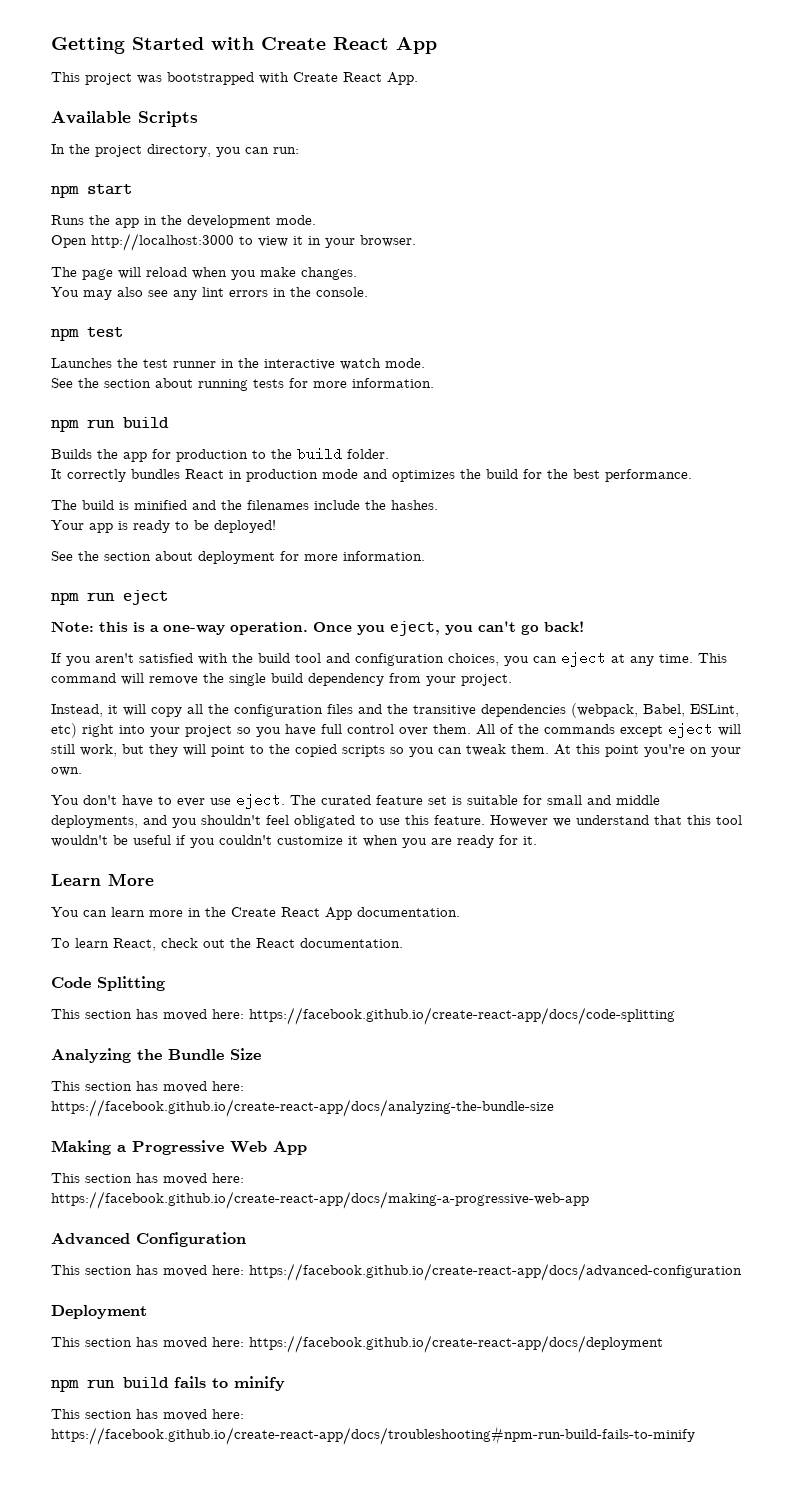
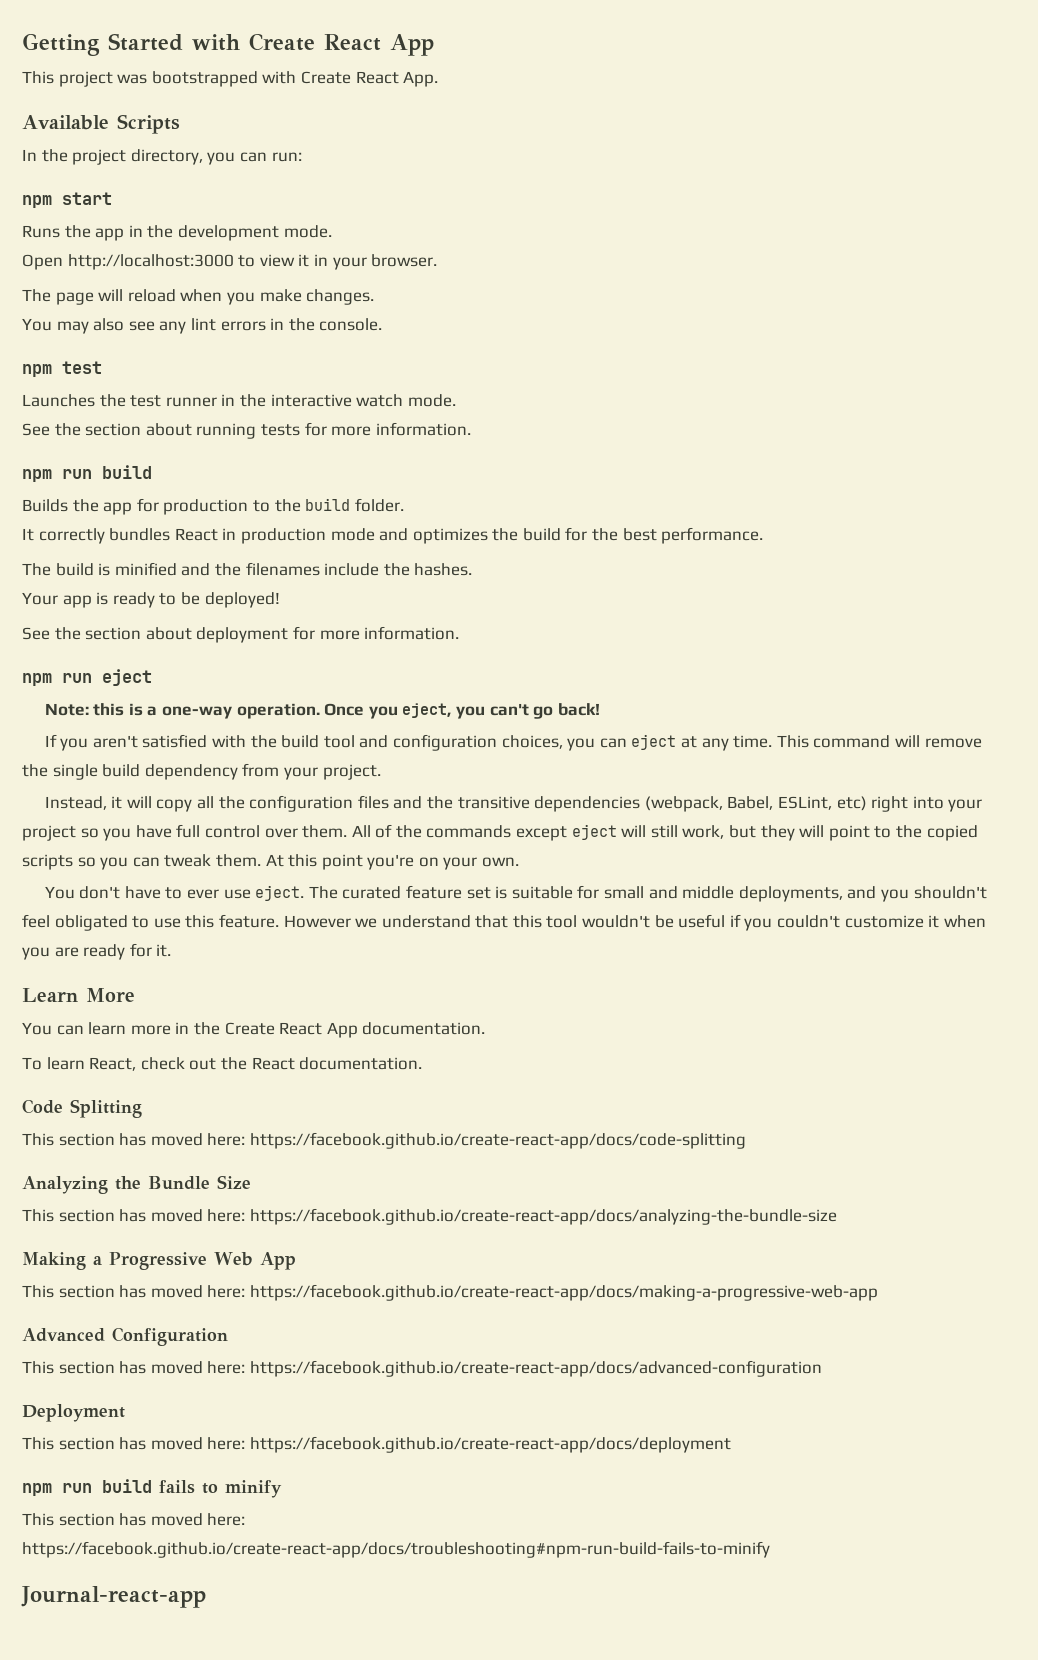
(695, 1435) none -> [21,1586,206,1608] // Journal-react-app

